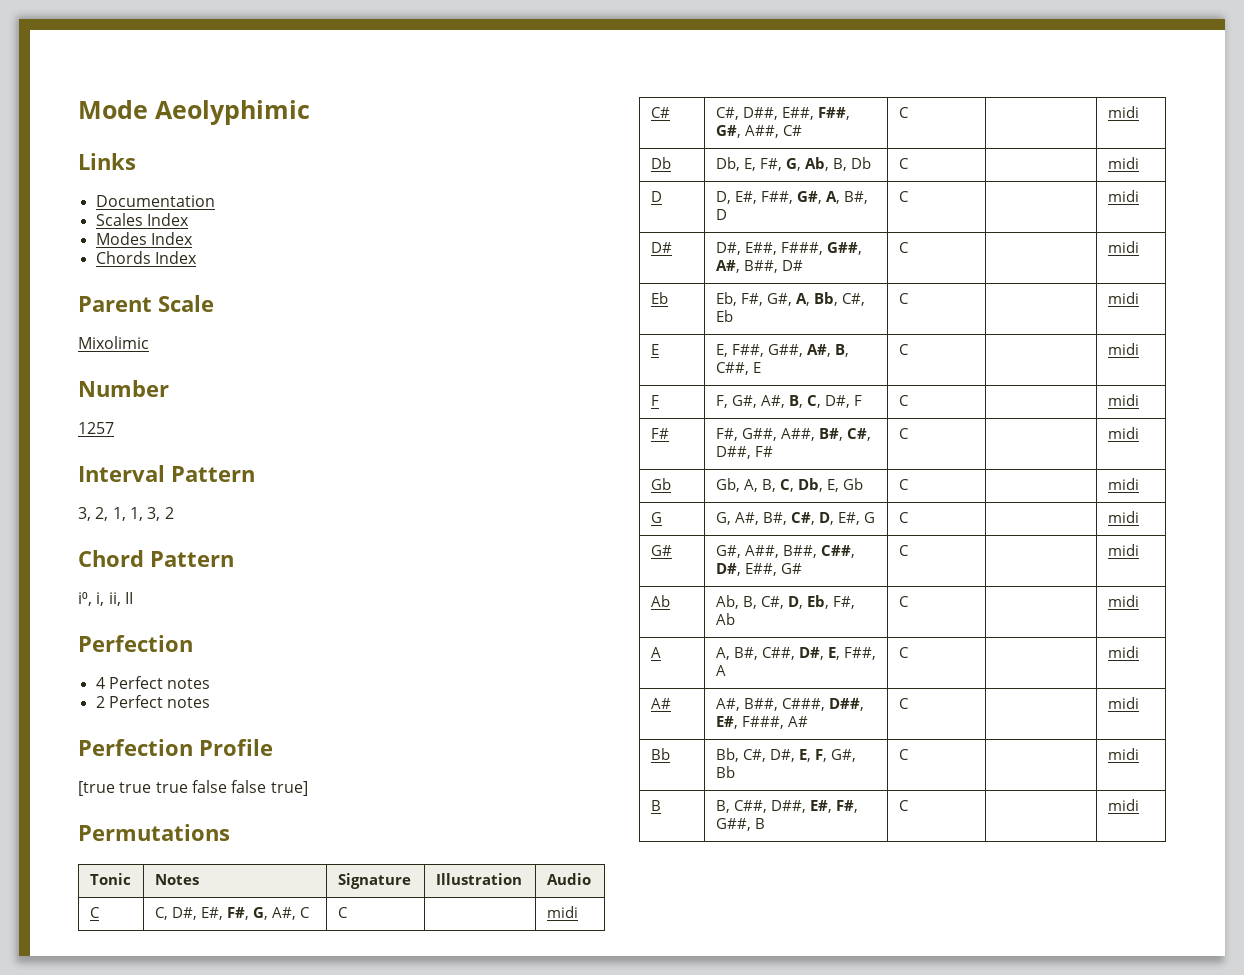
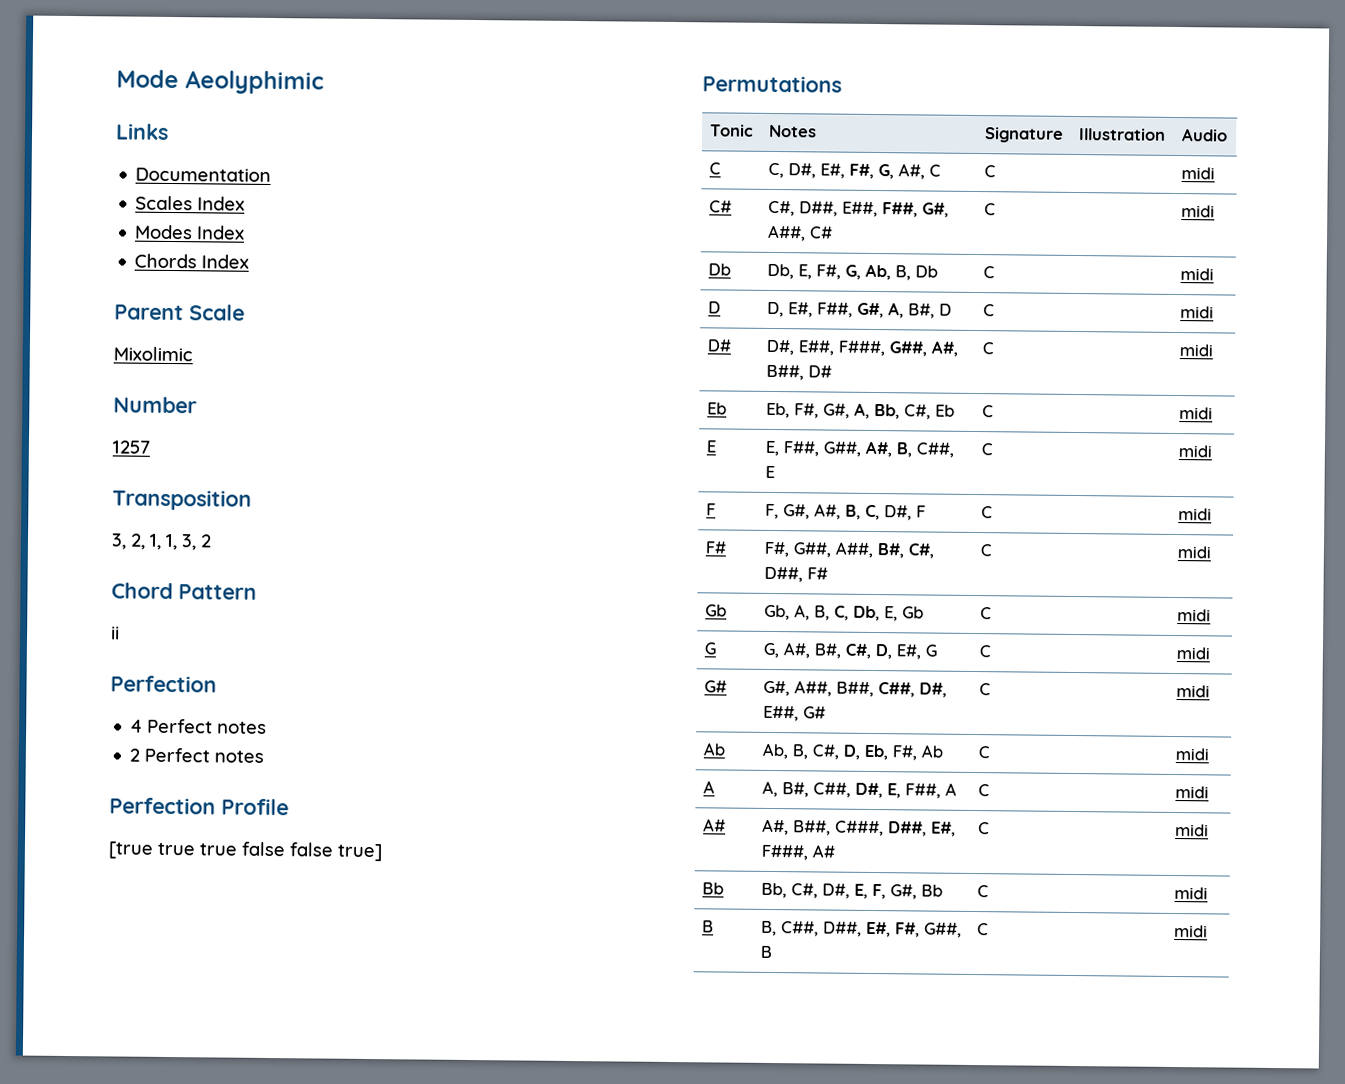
[78,465,255,482] Interval Pattern -> [112,489,252,511] Transposition
[78,592,133,606] i⁰, i, ii, II -> [111,626,120,640] ii

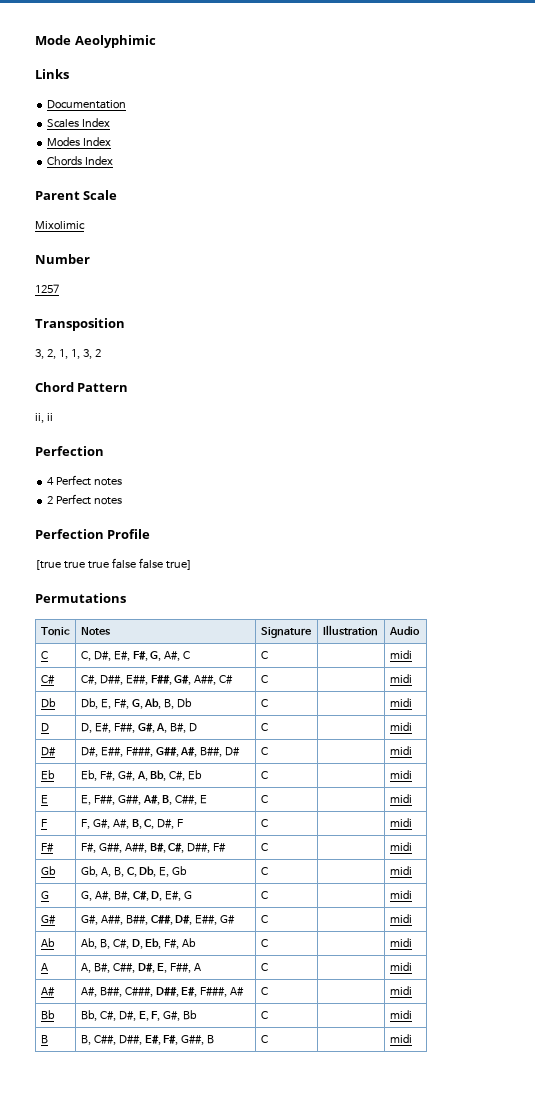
(257, 592) none -> [35,413,44,423] ii,

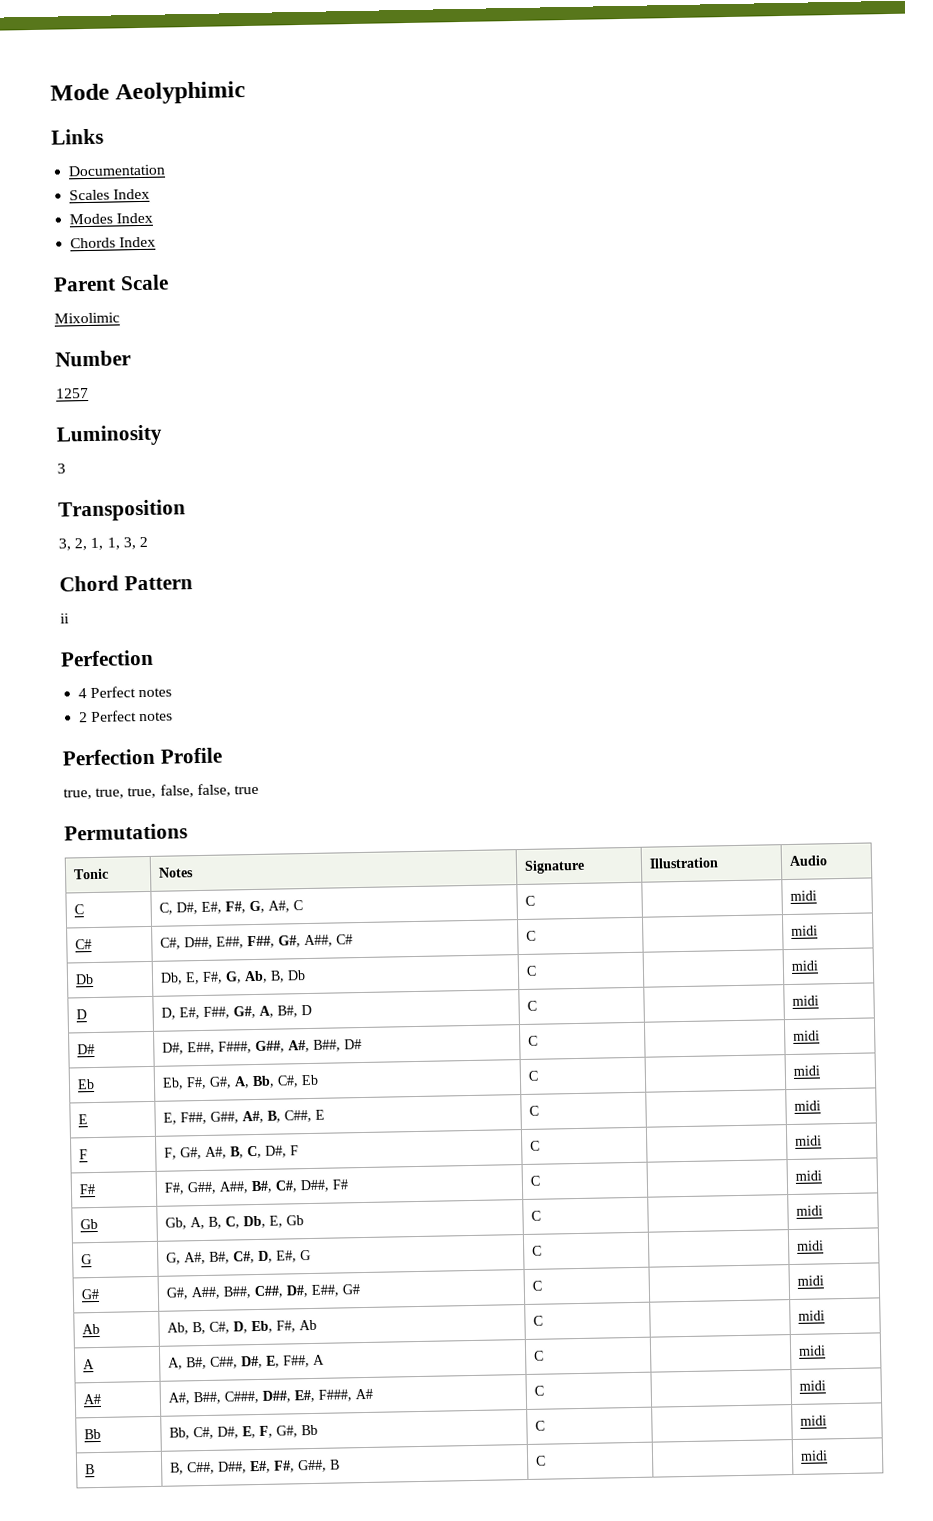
(59, 288) none -> [56,424,163,447] [57,463,66,474] // Luminosity // 3
[35,413,44,423] ii, -> (193, 583) none
[35,558,192,570] [true true true false false true] -> [63,783,259,800] true, true, true, false, false, true

